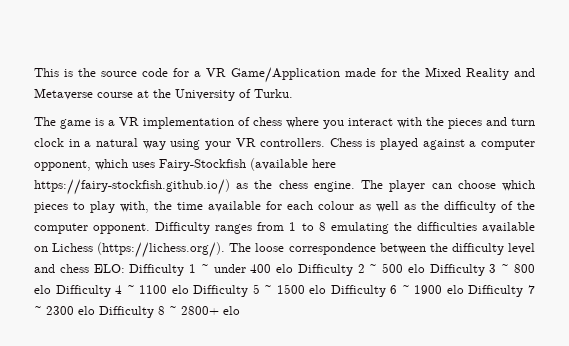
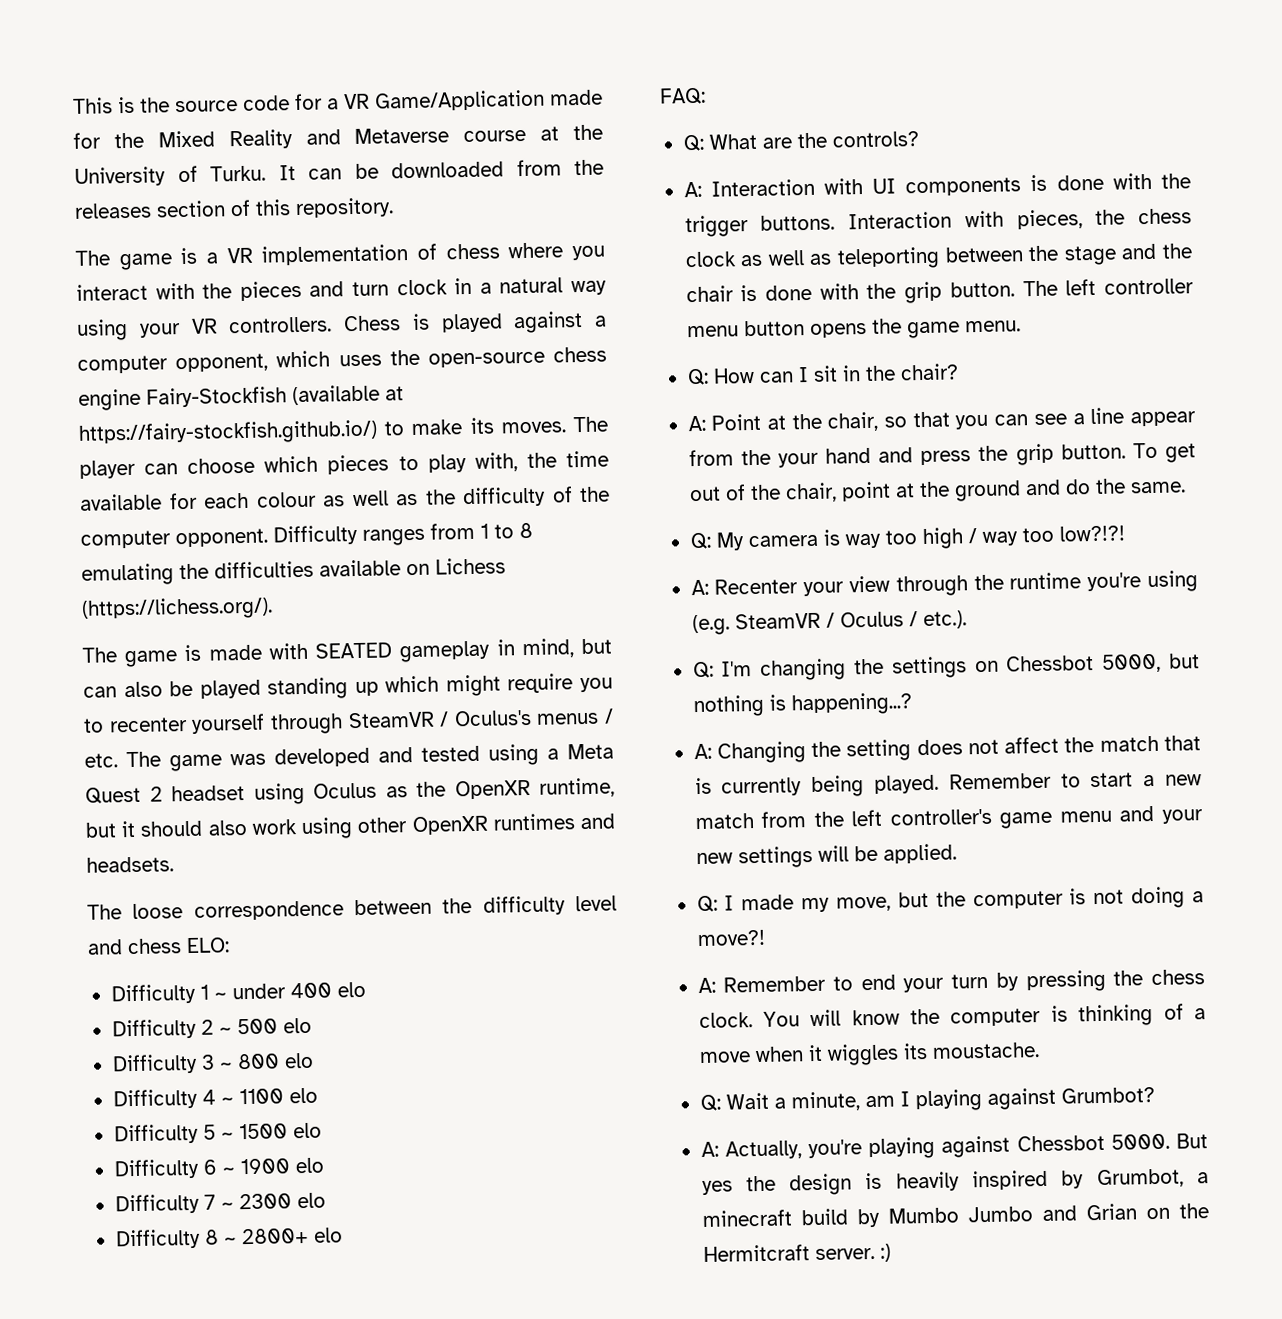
(293, 93) none -> [278,159,604,181] [74,197,394,219] It can be downloaded from the releases section of this repository.
[159,158,336,171] [34,179,355,195] Fairy-Stockfish (available here https://fairy-stockfish.github.io/) as the chess engine. -> [389,346,607,368] [78,384,404,411] [78,417,566,446] the open-source chess engine Fairy-Stockfish (available at https://fairy-stockfish.github.io/) to make its moves.
(226, 250) none -> [82,638,612,668] [83,673,613,700] [83,708,614,735] [84,743,614,772] [85,777,615,805] [85,813,615,840] [86,856,174,873] // The game is made with SEATED gameplay in mind, but can also be played standing up which might require you to recenter yourself through SteamVR / Oculus's menus / etc. The game was developed and tested using a Meta Quest 2 headset using Oculus as the OpenXR runtime, but it should also work using other OpenXR runtimes and headsets. //
(125, 268) none -> (230, 945) //
(294, 268) none -> (366, 989) //
(425, 268) none -> (312, 1025) //
(51, 289) none -> (314, 1060) //
(189, 289) none -> (318, 1095) //
(327, 289) none -> (322, 1130) //
(464, 289) none -> (324, 1165) //
(95, 310) none -> (326, 1200) //
(240, 310) none -> [659,87,706,105] [682,131,919,152] [683,172,1191,198] [684,208,1192,238] [684,243,1193,270] [685,278,1194,304] [686,318,1021,339] [686,363,959,386] [687,407,1196,432] [688,442,1196,468] [688,478,1186,503] [689,525,1125,551] [690,570,1198,597] [691,610,967,636] [692,653,1200,681] [692,692,912,718] [693,735,1201,764] [694,772,1202,798] [694,805,1203,830] [695,843,957,869] [696,886,1204,913] [696,929,766,947] [697,969,1205,994] [698,1003,1206,1029] [698,1042,1040,1066] [699,1087,1155,1112] [700,1133,1208,1160] [701,1168,1209,1196] [701,1203,1209,1228] [702,1243,891,1263] // FAQ: // Q: What are the controls? // A: Interaction with UI components is done with the trigger buttons. Interaction with pieces, the chess clock as well as teleporting between the stage and the chair is done with the grip button. The left controller menu button opens the game menu. // Q: How can I sit in the chair? // A: Point at the chair, so that you can see a line appear from the your hand and press the grip button. To get out of the chair, point at the ground and do the same. // Q: My camera is way too high / way too low?!?! // A: Recenter your view through the runtime you're using (e.g. SteamVR / Oculus / etc.). // Q: I'm changing the settings on Chessbot 5000, but nothing is happening...? // A: Changing the setting does not affect the match that is currently being played. Remember to start a new match from the left controller's game menu and your new settings will be applied. // Q: I made my move, but the computer is not doing a move?! // A: Remember to end your turn by pressing the chess clock. You will know the computer is thinking of a move when it wiggles its moustache. // Q: Wait a minute, am I playing against Grumbot? // A: Actually, you're playing against Chessbot 5000. But yes the design is heavily inspired by Grumbot, a minecraft build by Mumbo Jumbo and Grian on the Hermitcraft server. :)

